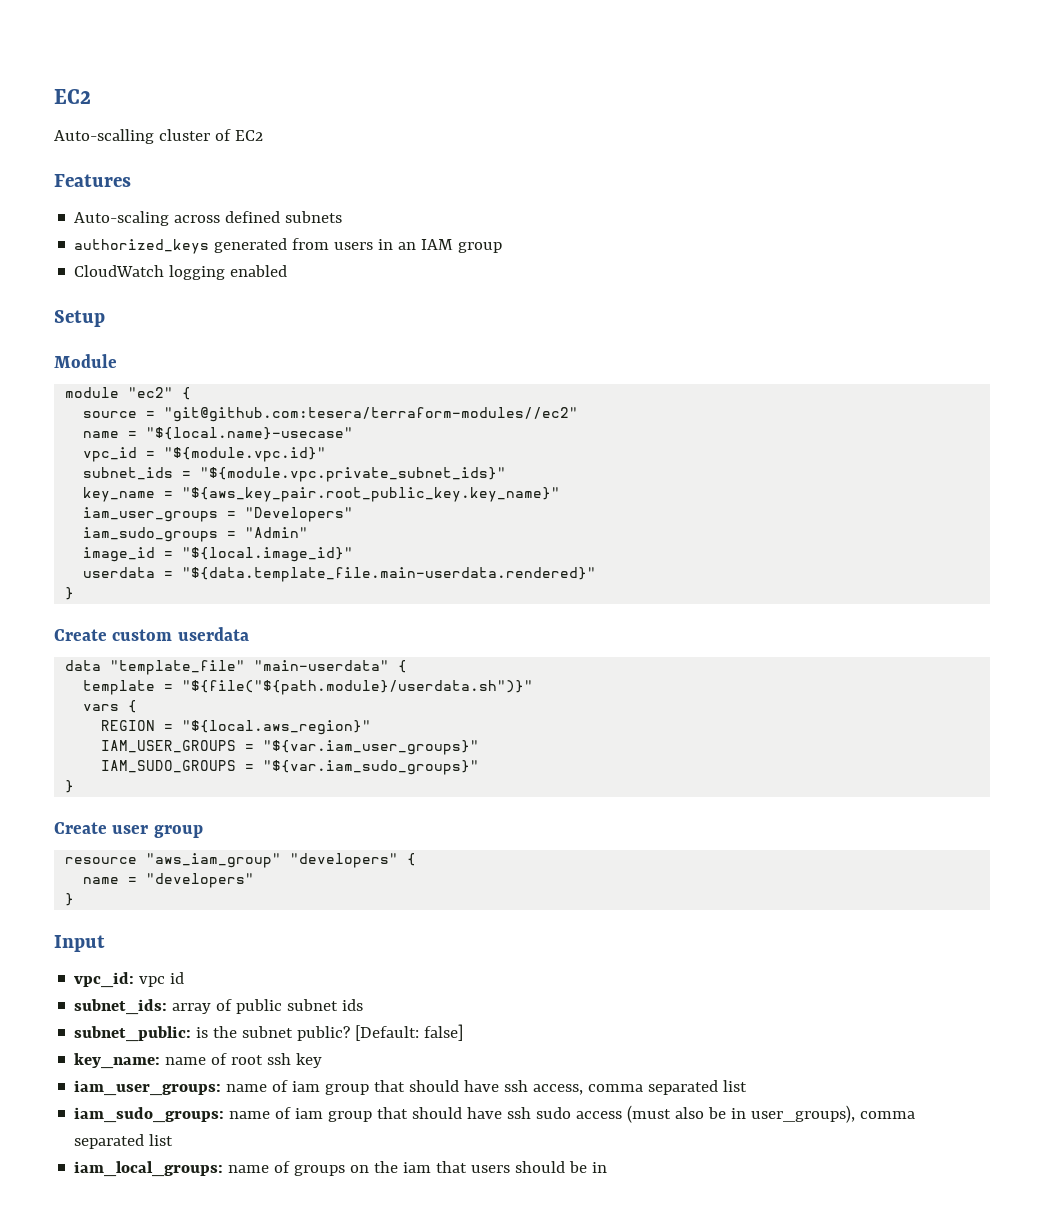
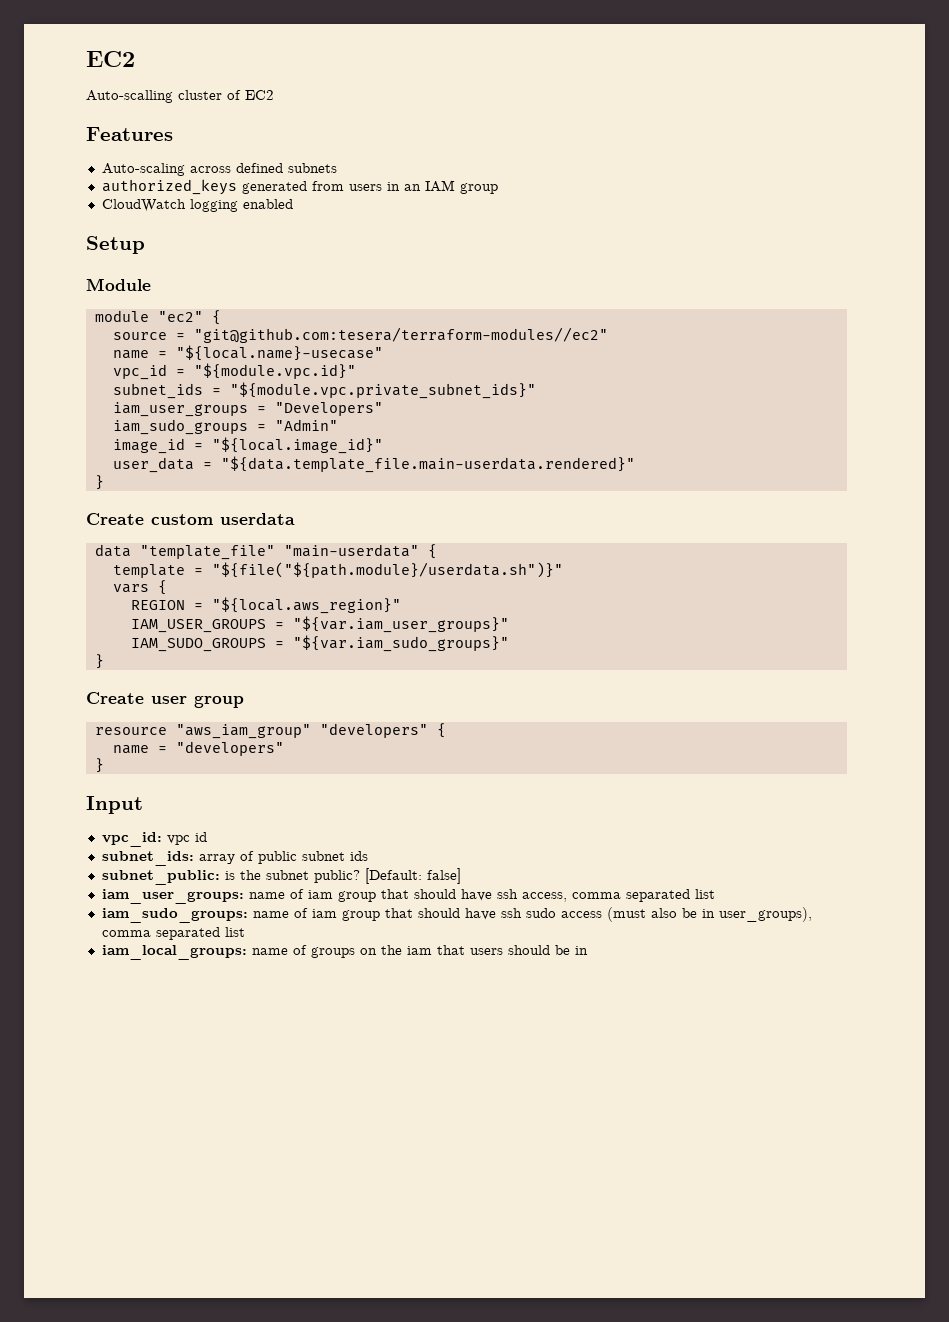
[83,487,561,502] // key_name = "${aws_key_pair.root_public_key.key_name}" -> (536, 390) none
[83,567,156,578] userdata -> [112,457,194,473] user_data
[74,1053,323,1069] // key_name: name of root ssh key -> (461, 876) none

